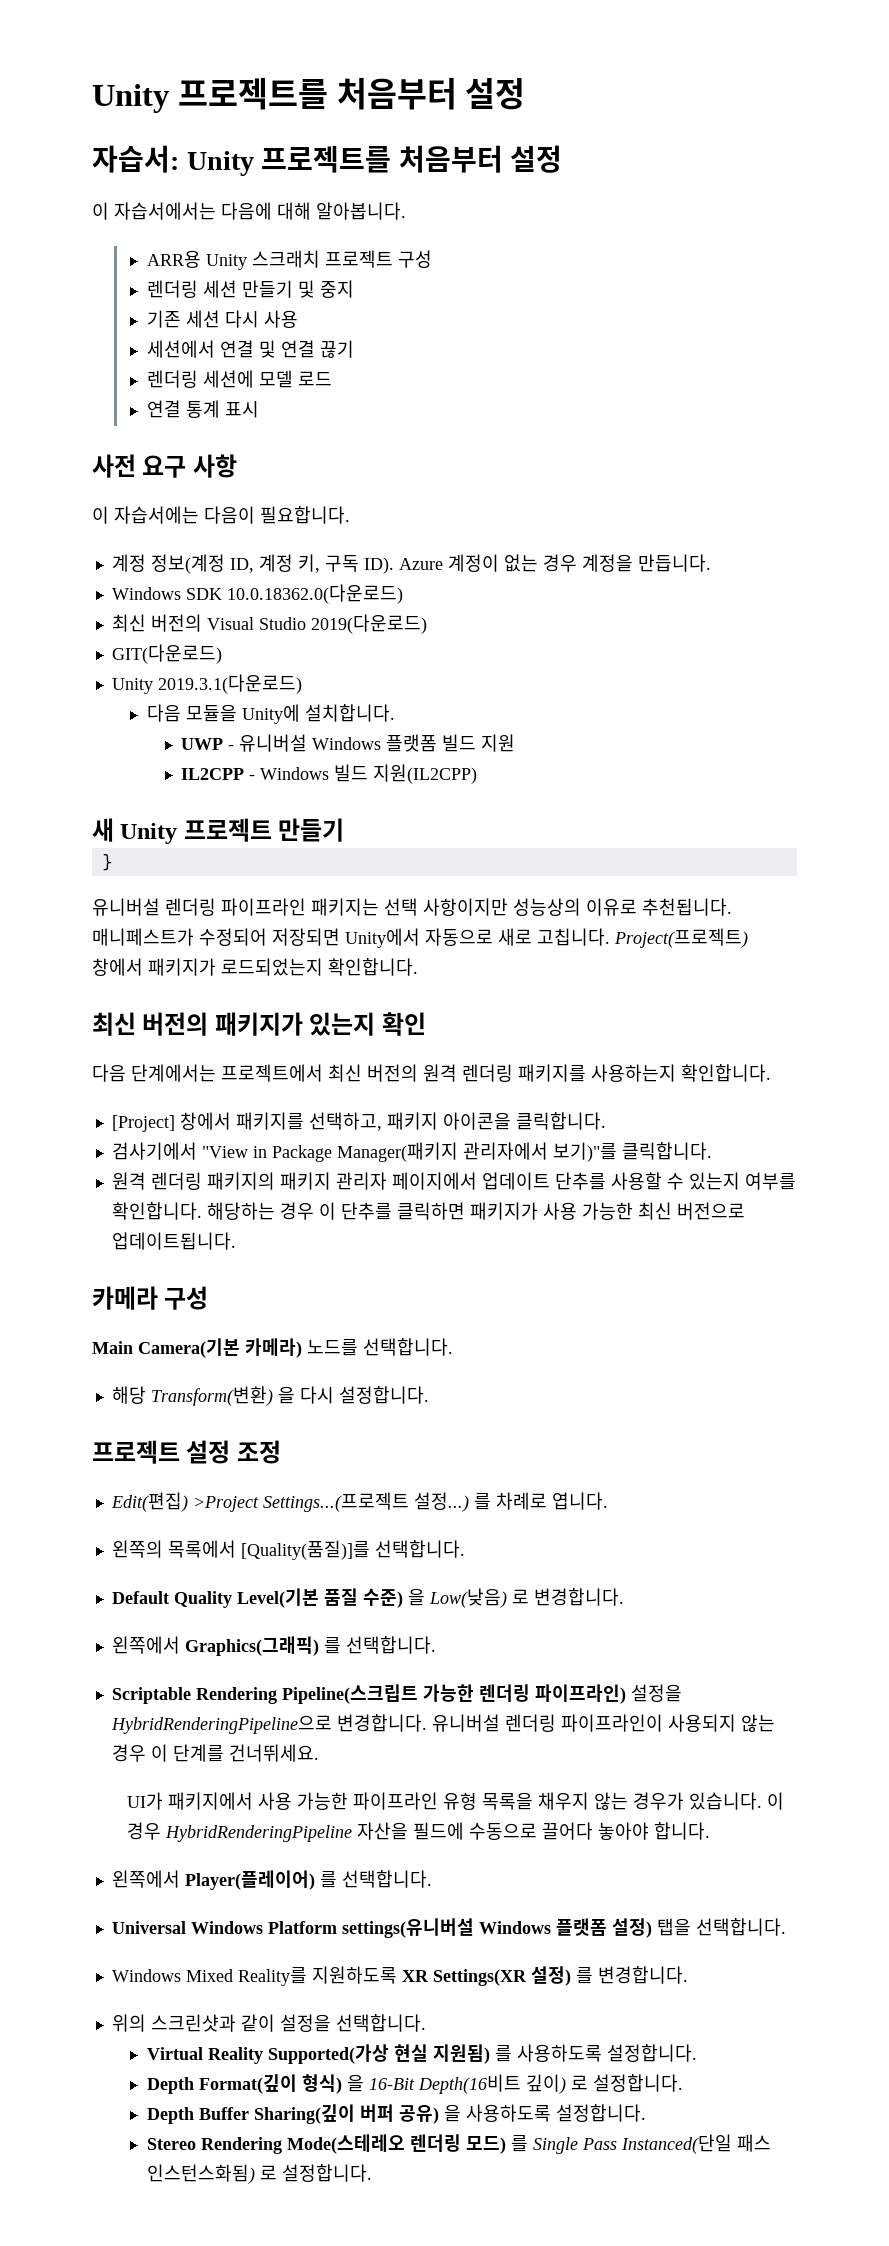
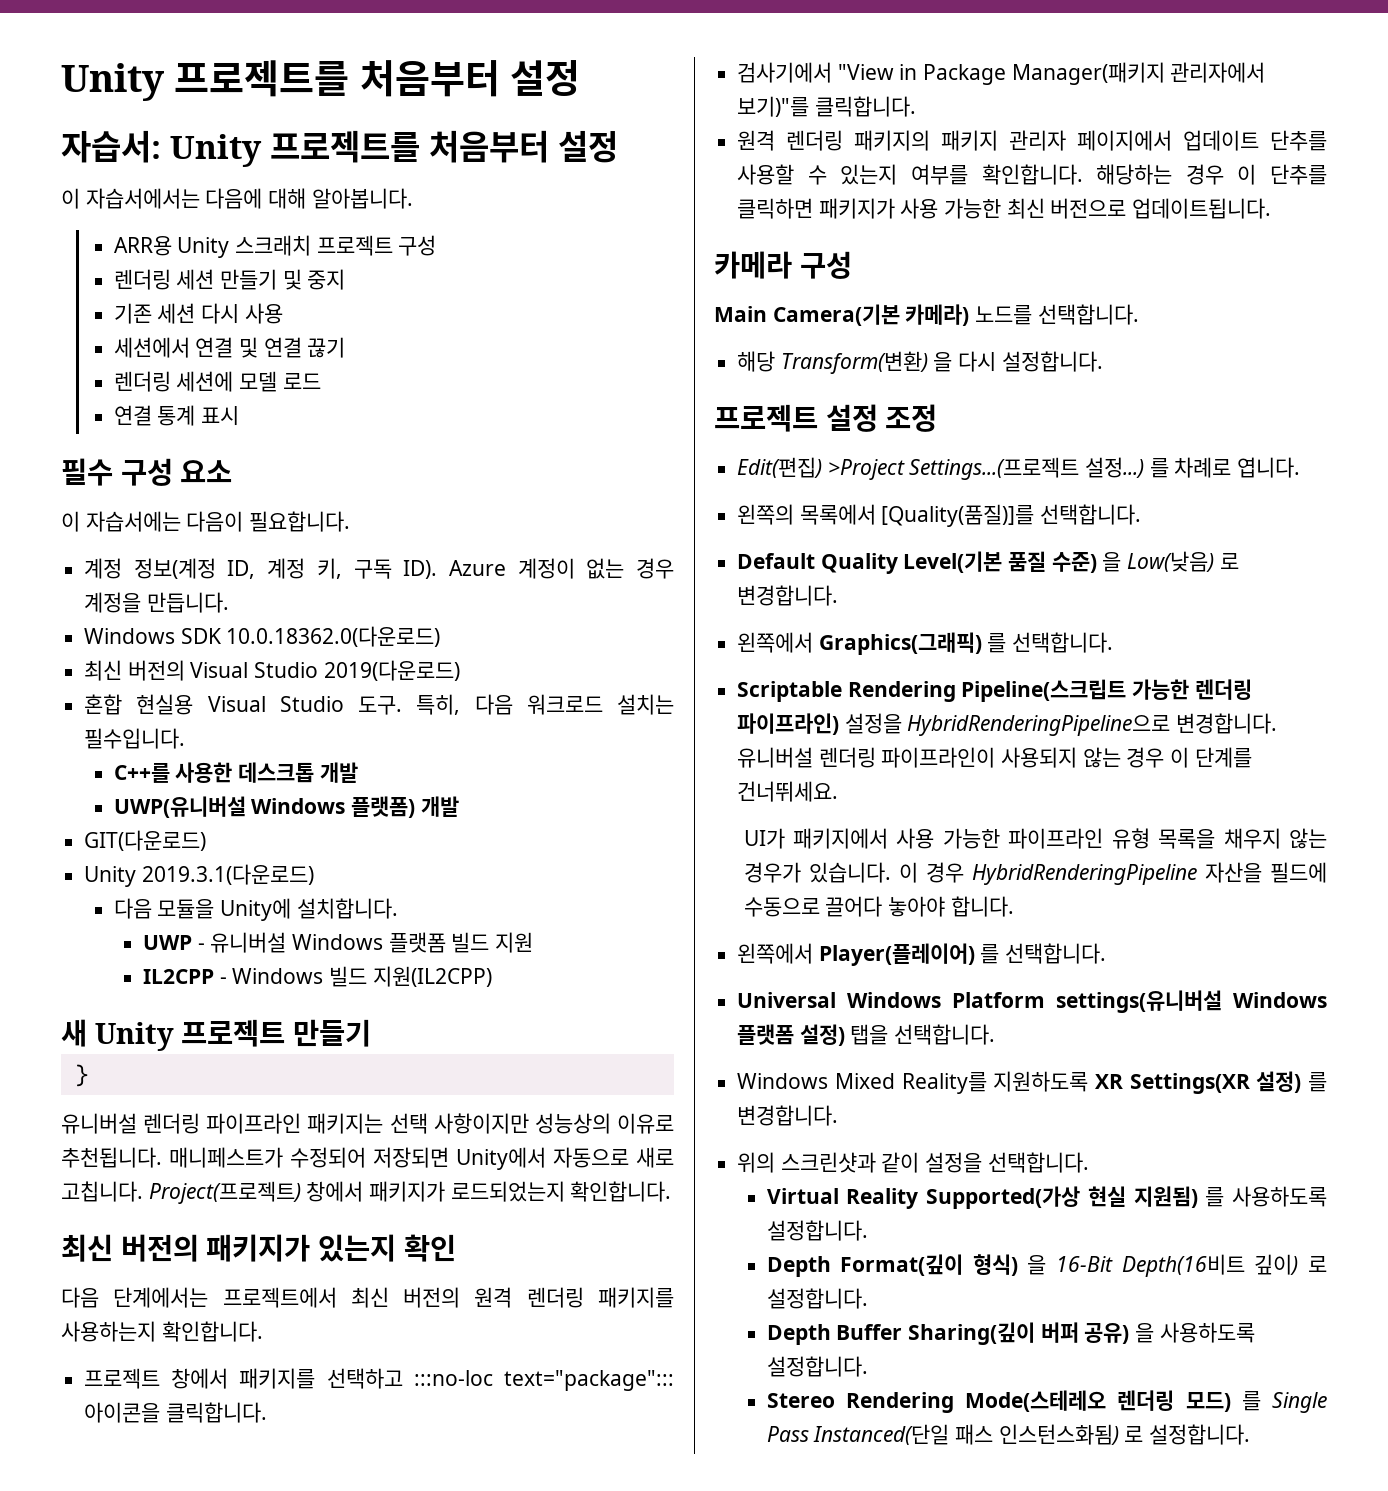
[92,454,237,478] 사전 요구 사항 -> [61,458,233,486] 필수 구성 요소
(427, 624) none -> [84,694,674,715] [84,728,186,749] [113,762,358,783] [113,796,459,818] // 혼합 현실용 Visual Studio 도구. 특히, 다음 워크로드 설치는 필수입니다. // C++를 사용한 데스크톱 개발 // UWP(유니버설 Windows 플랫폼) 개발
[111,1115,175,1132] [Project] -> [84,1368,161,1389] 프로젝트
[308,1112,438,1131] 선택하고, 패키지 -> [326,1368,674,1391] 선택하고 :::no-loc text="package":::

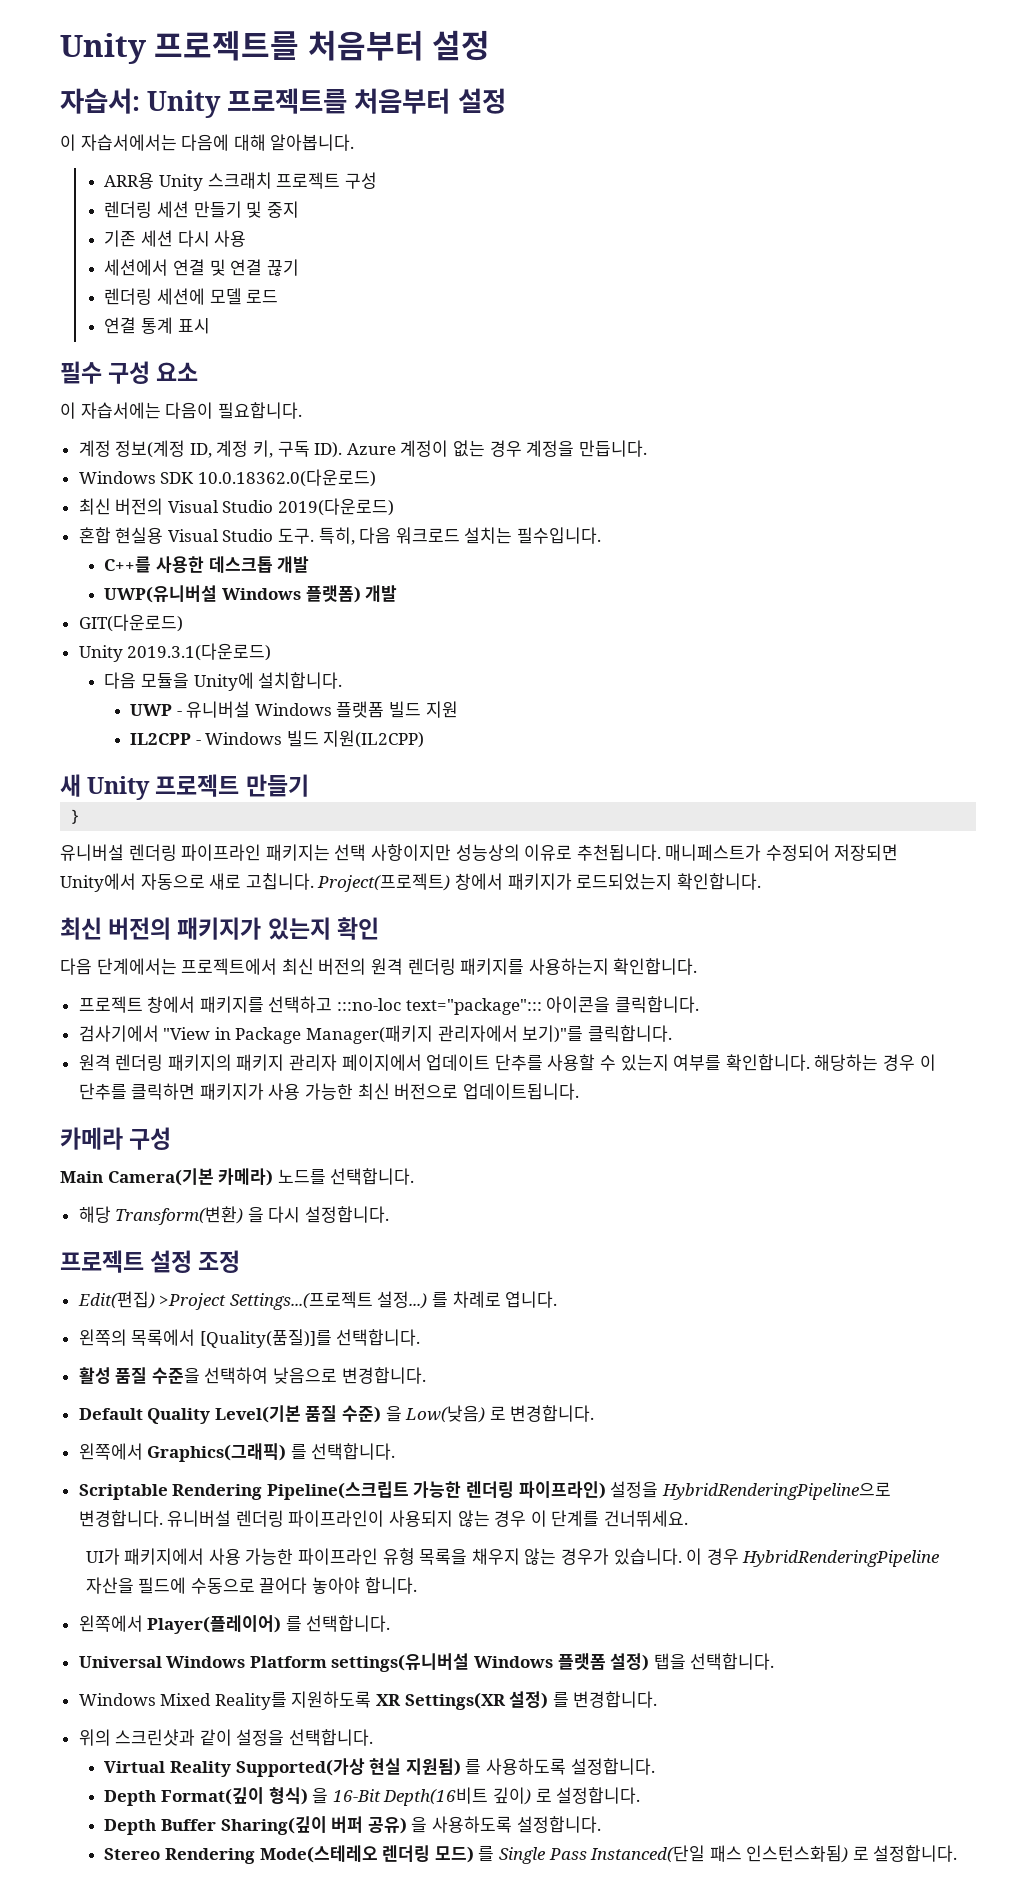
(1142, 514) none -> [78,1367,426,1384] // 활성 품질 수준을 선택하여 낮음으로 변경합니다.

